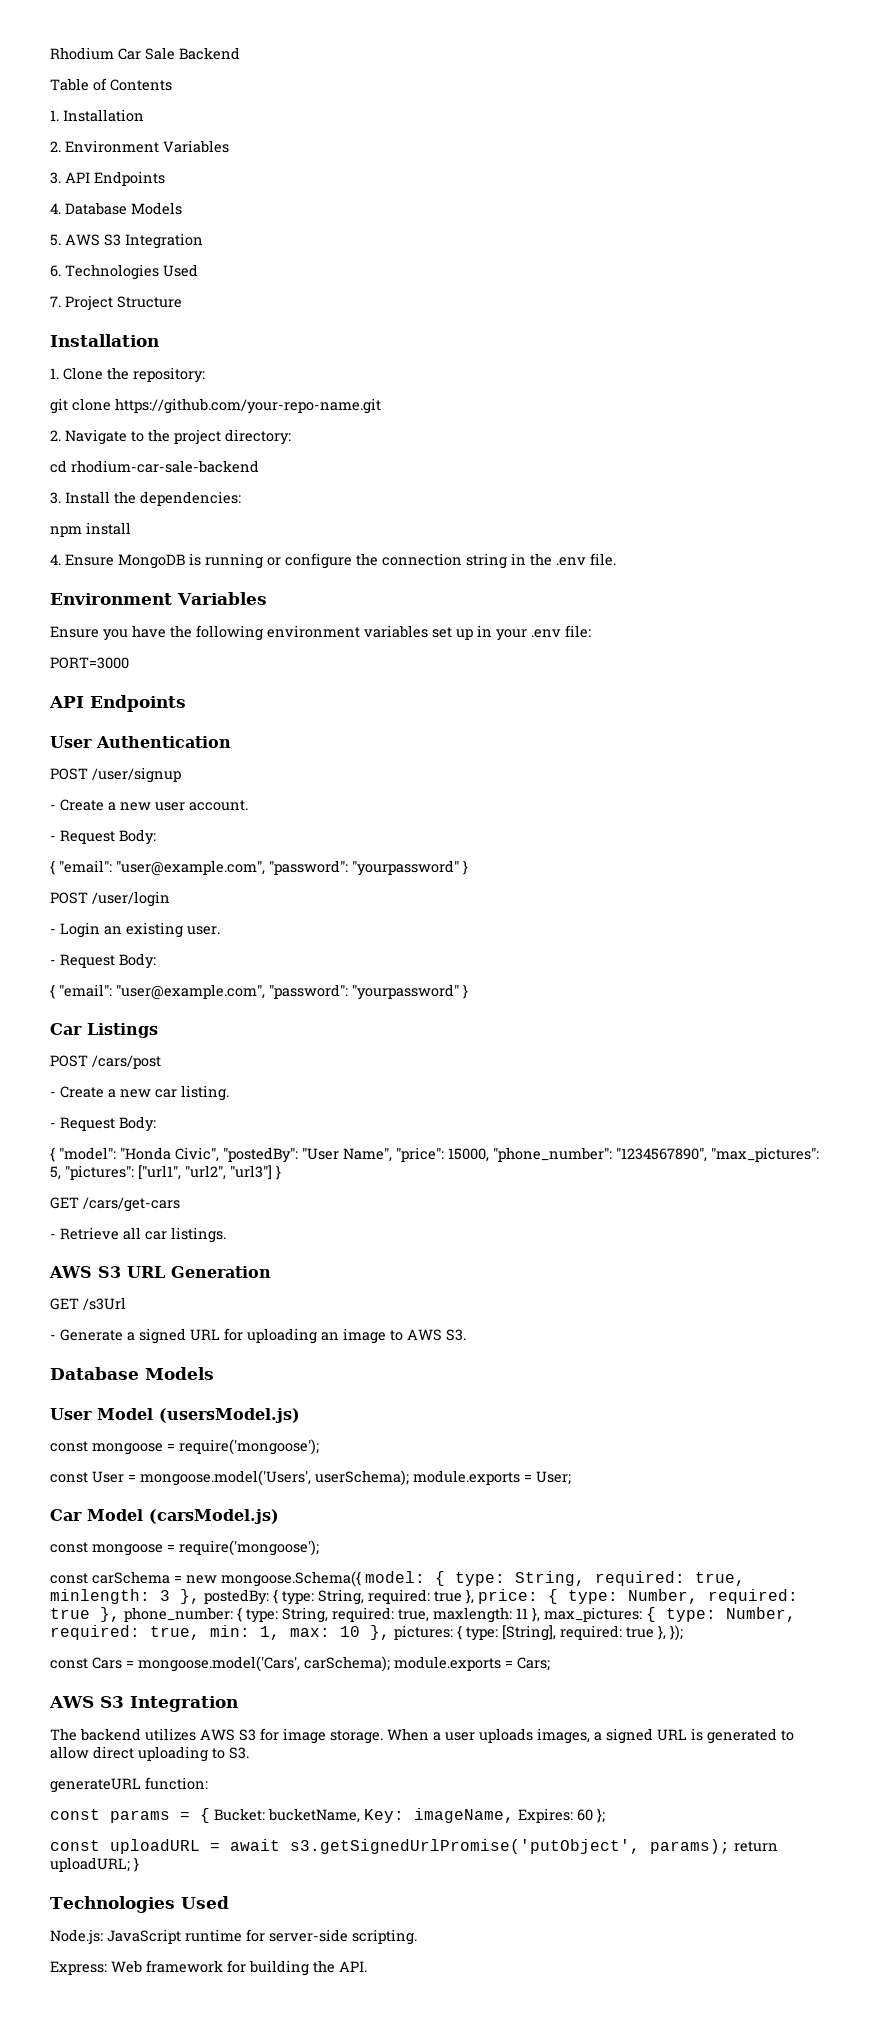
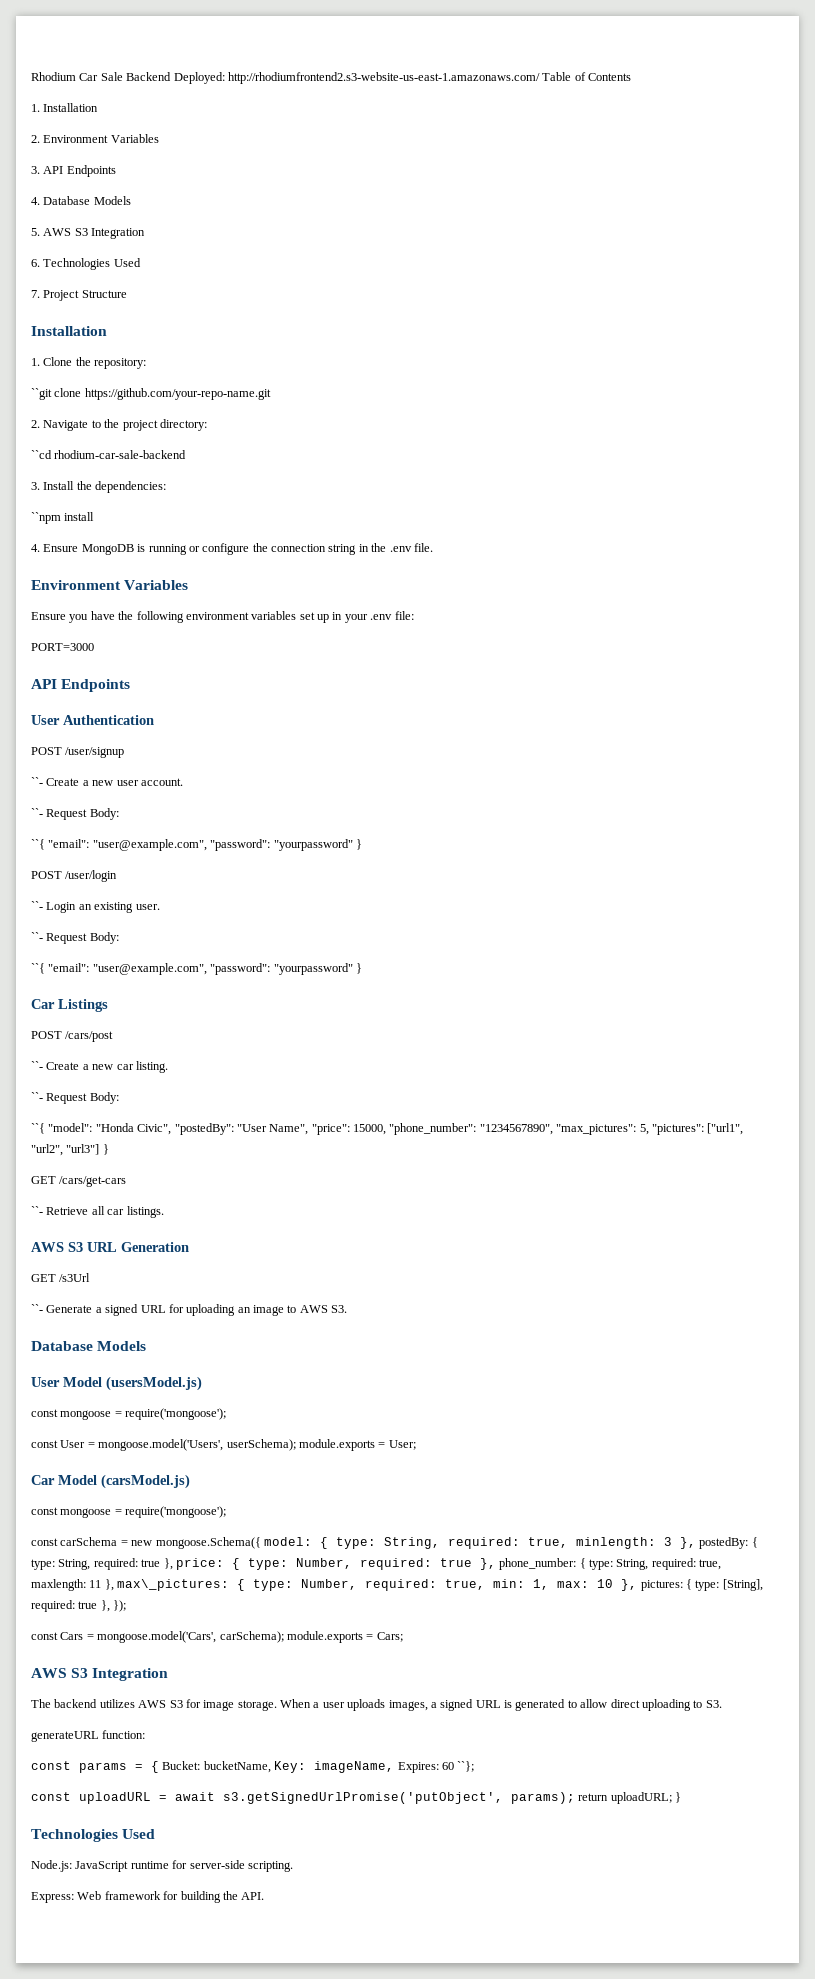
(240, 53) // -> [173,72,540,84] Deployed: http://rhodiumfrontend2.s3-website-us-east-1.amazonaws.com/
[50,398,68,414] git -> [31,388,52,400] ``git
[50,460,67,473] cd -> [31,450,52,459] ``cd
[50,526,82,537] npm -> [31,512,61,524] ``npm
[50,805,56,810] - -> [31,777,43,786] ``-
[50,829,156,845] [50,860,55,875] - Request Body: // { -> [31,808,119,820] [31,839,45,850] ``- Request Body: // ``{
[50,929,56,934] - -> [31,901,43,910] ``-
[50,953,156,969] [50,984,55,999] - Request Body: // { -> [31,932,119,944] [31,963,45,974] ``- Request Body: // ``{
[50,1092,56,1097] - -> [31,1061,43,1070] ``-
[50,1116,156,1132] [50,1147,55,1162] - Request Body: // { -> [31,1092,119,1104] [31,1123,45,1134] ``- Request Body: // ``{
[50,1234,56,1239] - -> [31,1206,43,1215] ``-
[50,1335,56,1340] - -> [31,1304,43,1313] ``-
[544,1607,642,1622] max_pictures: -> [117,1579,230,1591] max\_pictures:
[597,1808,605,1823] }; -> [457,1761,475,1772] ``};

